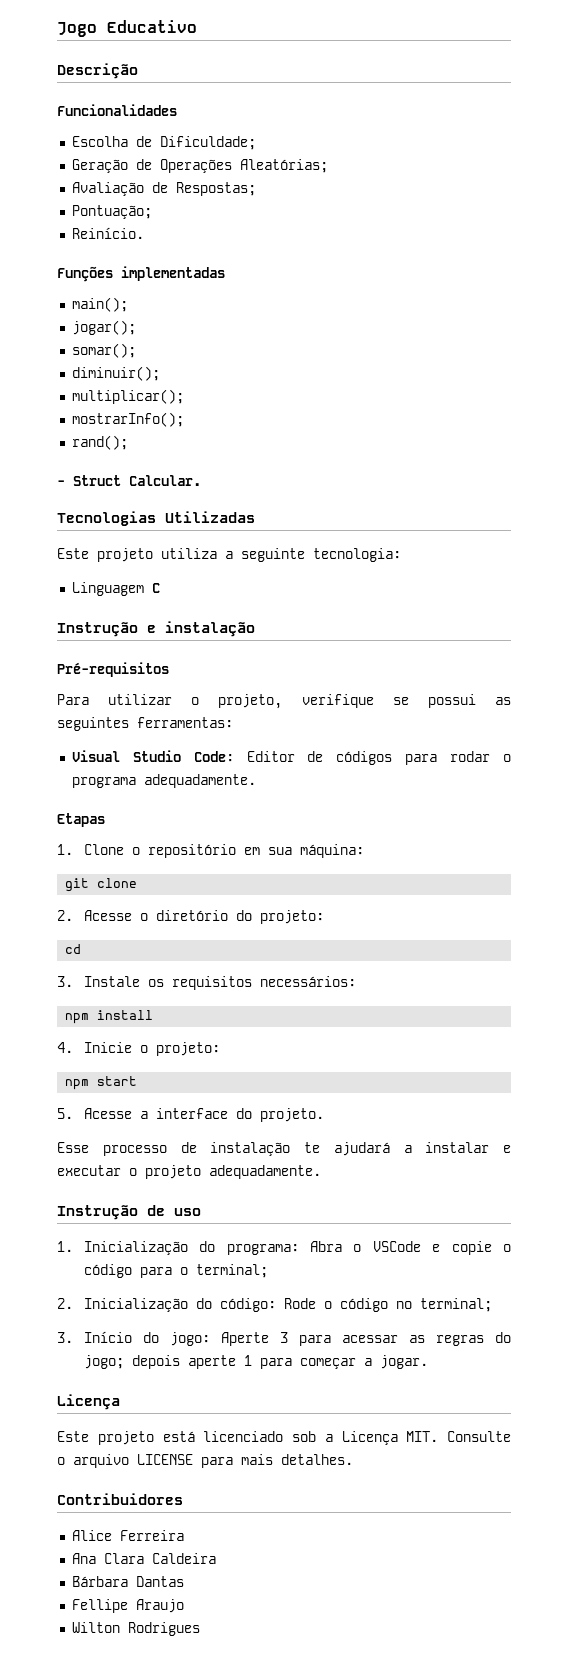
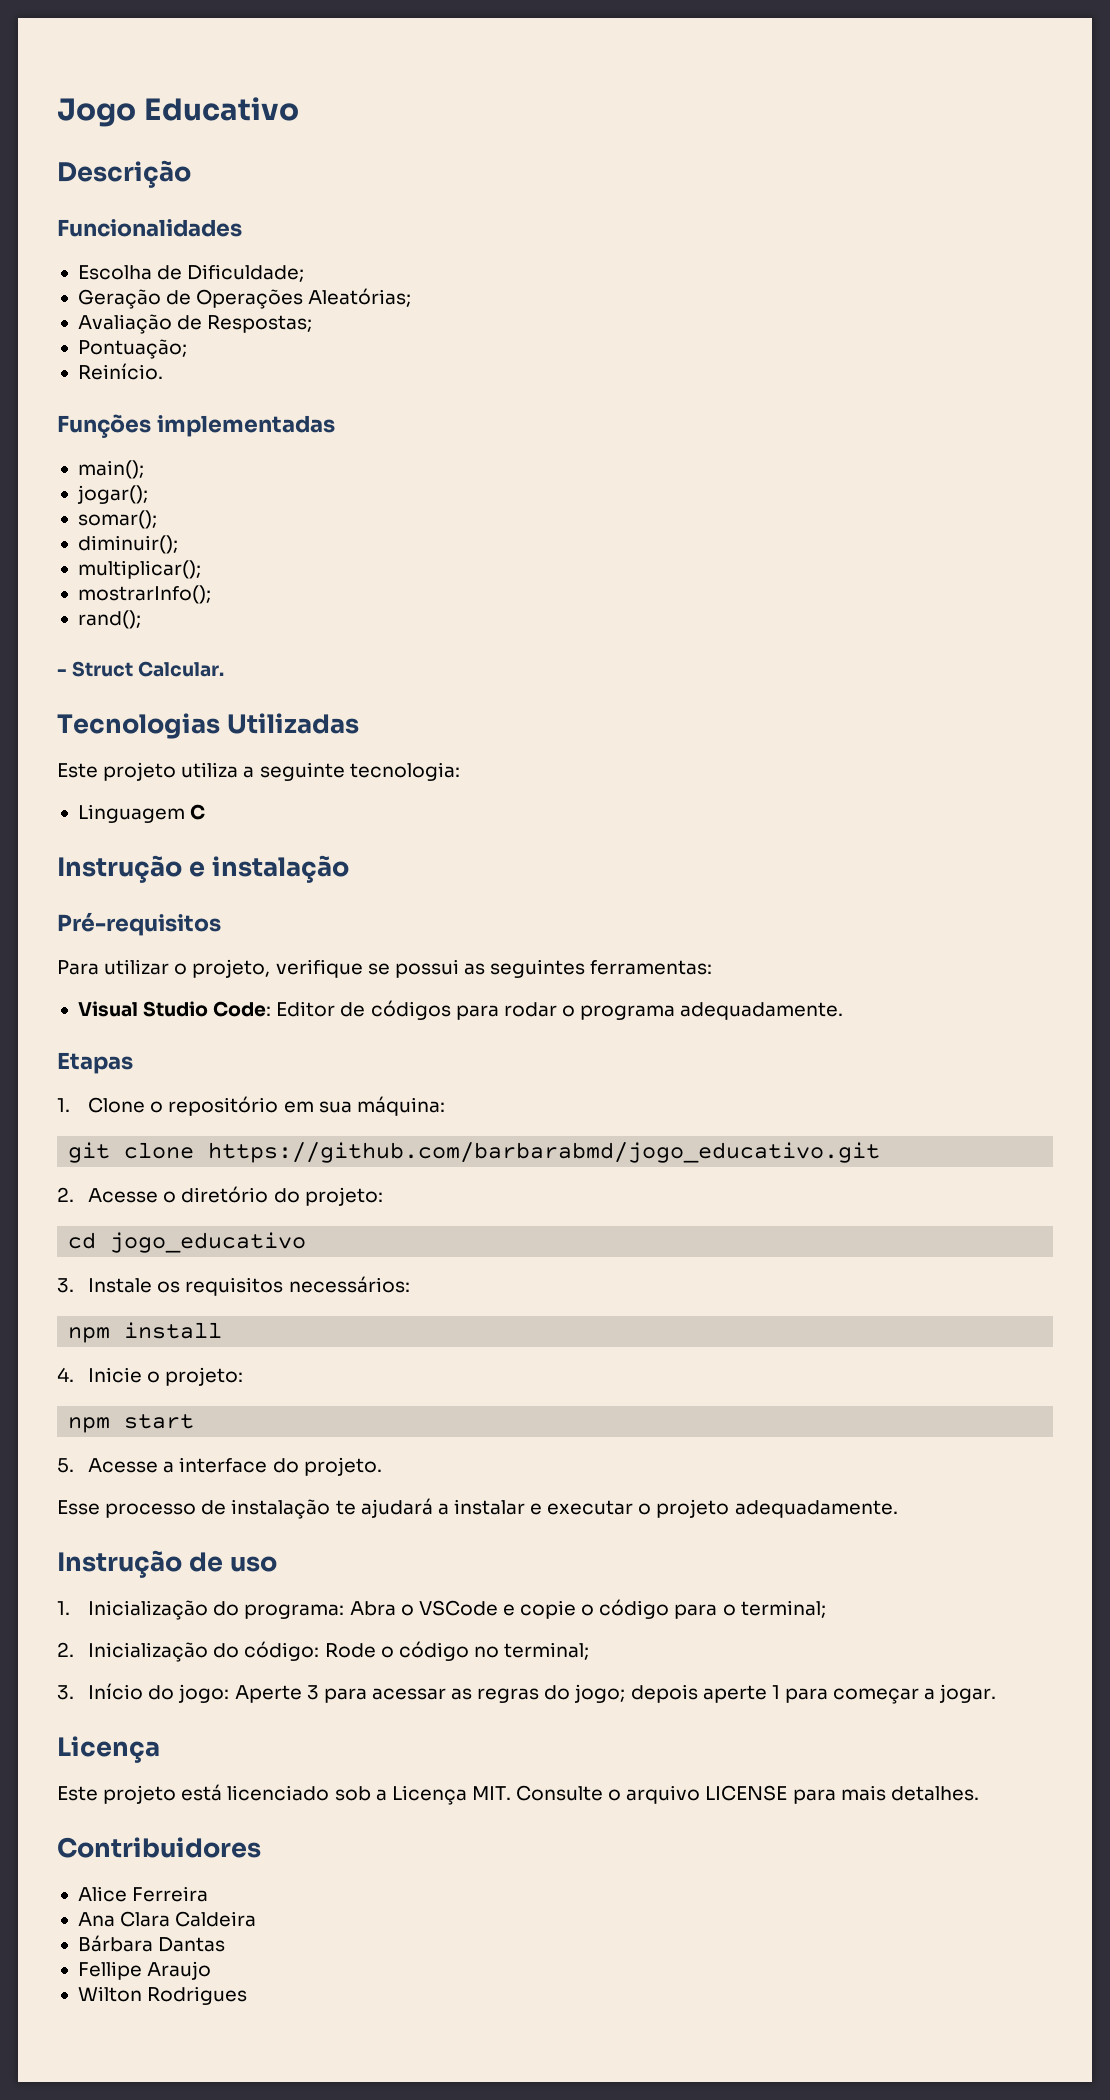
(138, 883) none -> [208,1142,881,1163] https://github.com/barbarabmd/jogo_educativo.git
(82, 949) none -> [110,1232,307,1253] jogo_educativo

